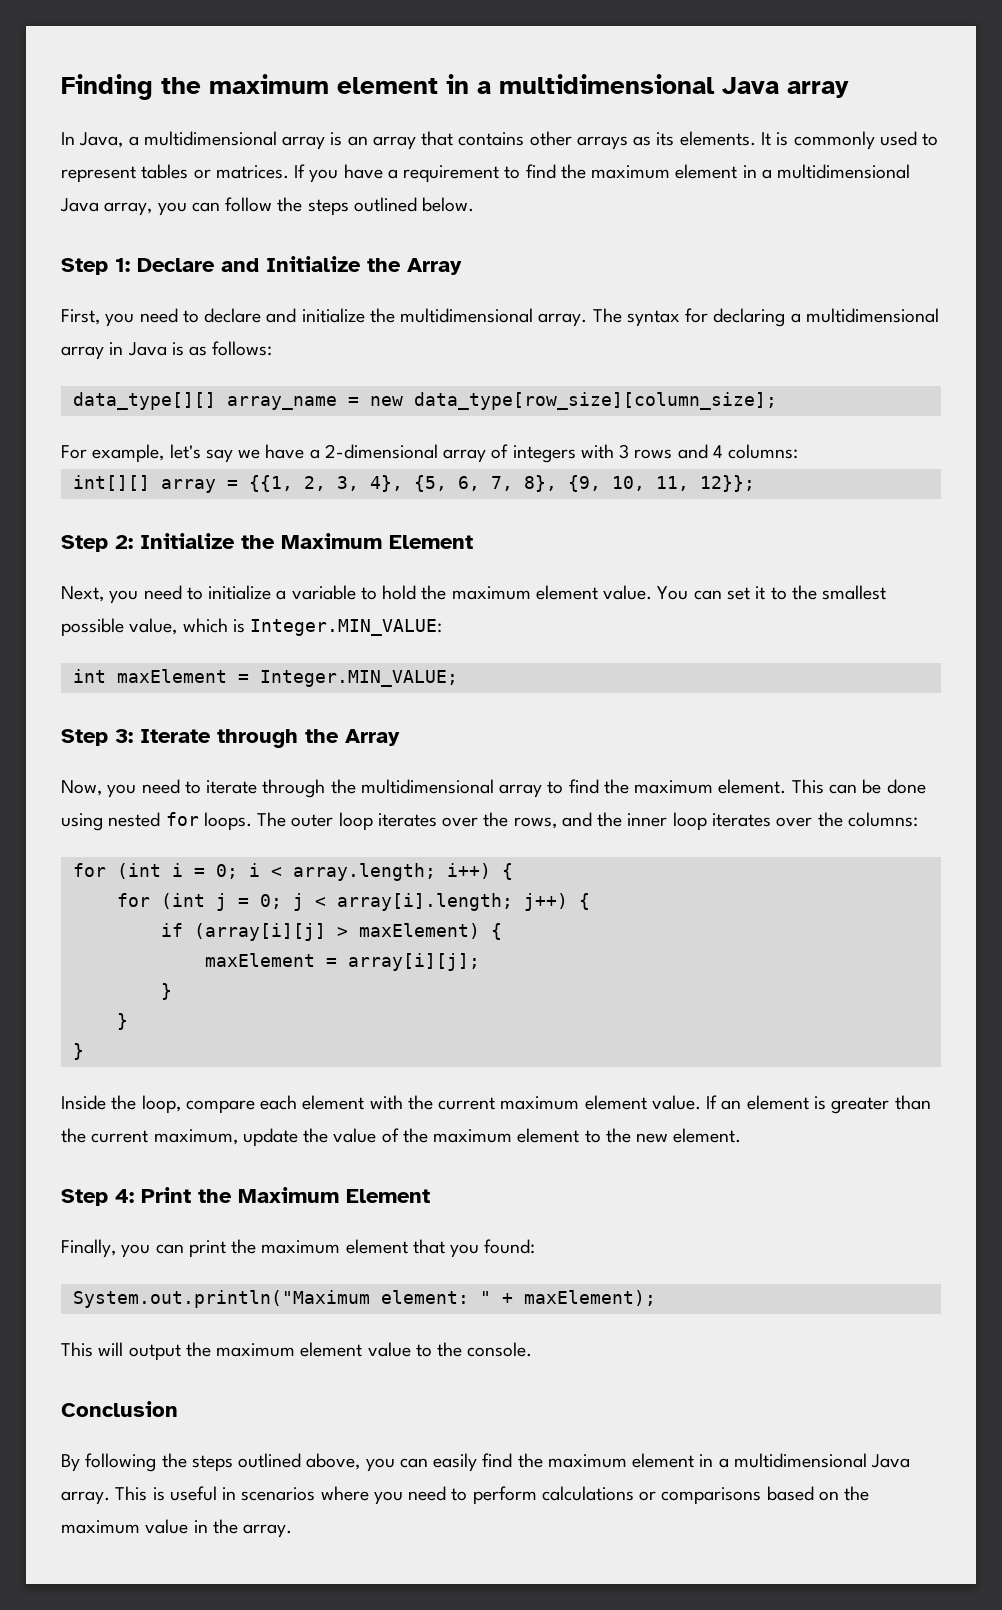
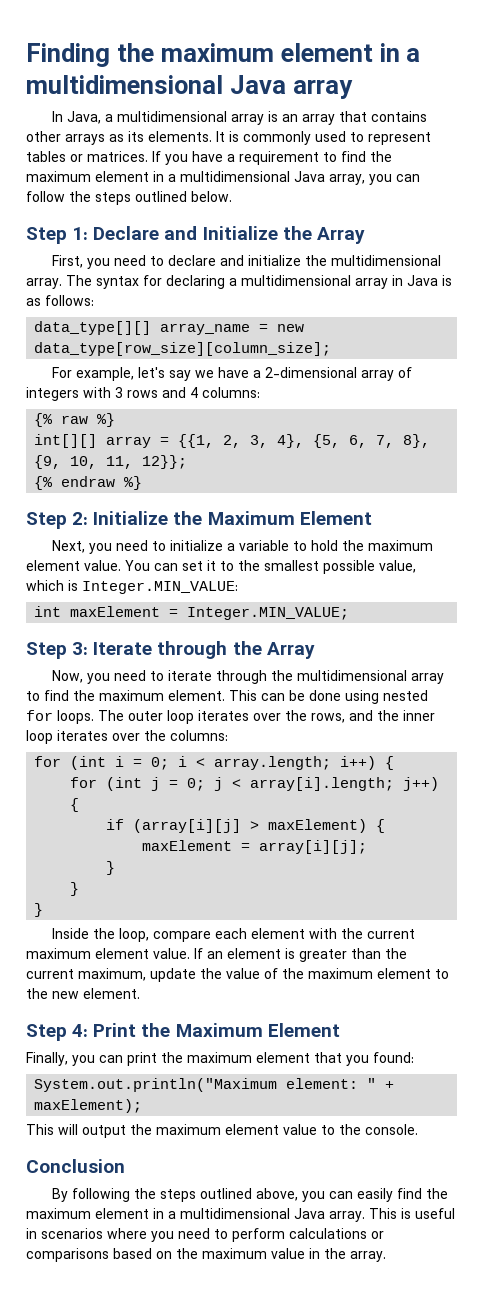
(799, 451) none -> [34,413,116,427] // {% raw %}
(755, 483) none -> [34,476,143,490] // {% endraw %}

